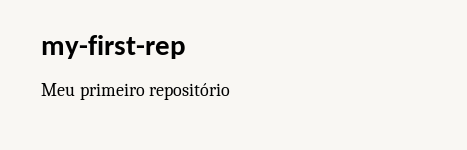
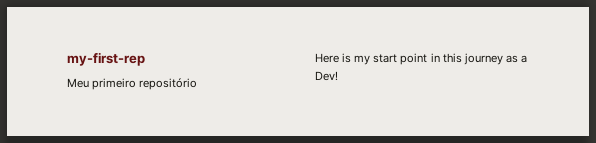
(231, 91) none -> [315,53,527,65] [315,71,338,81] // Here is my start point in this journey as a Dev!

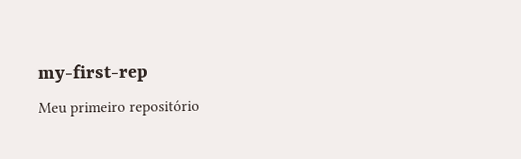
[315,53,527,65] [315,71,338,81] // Here is my start point in this journey as a Dev! -> (201, 107) none

